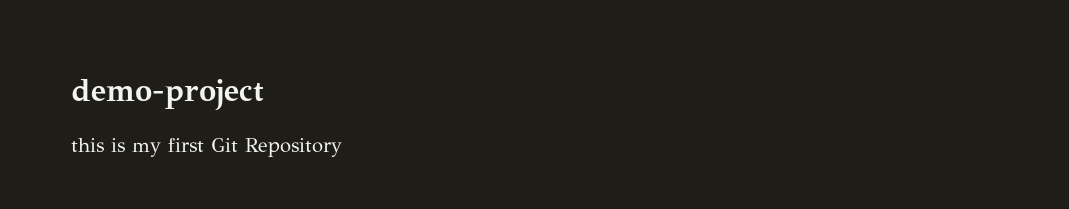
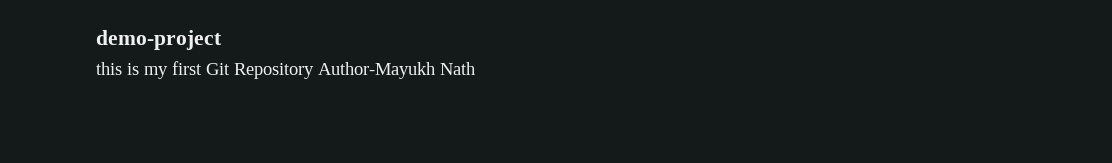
(342, 147) none -> [318,62,475,79] Author-Mayukh Nath

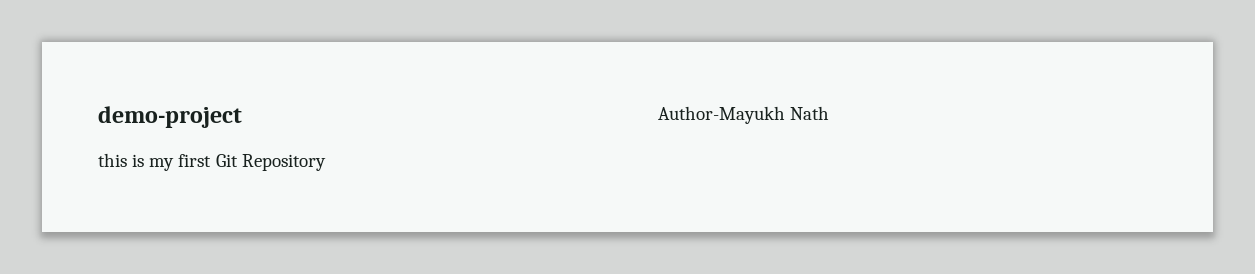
(314, 71) none -> (326, 162) //

